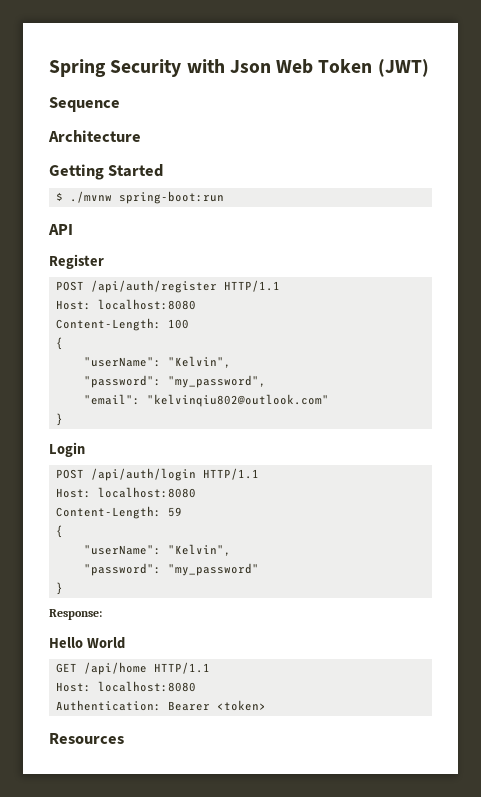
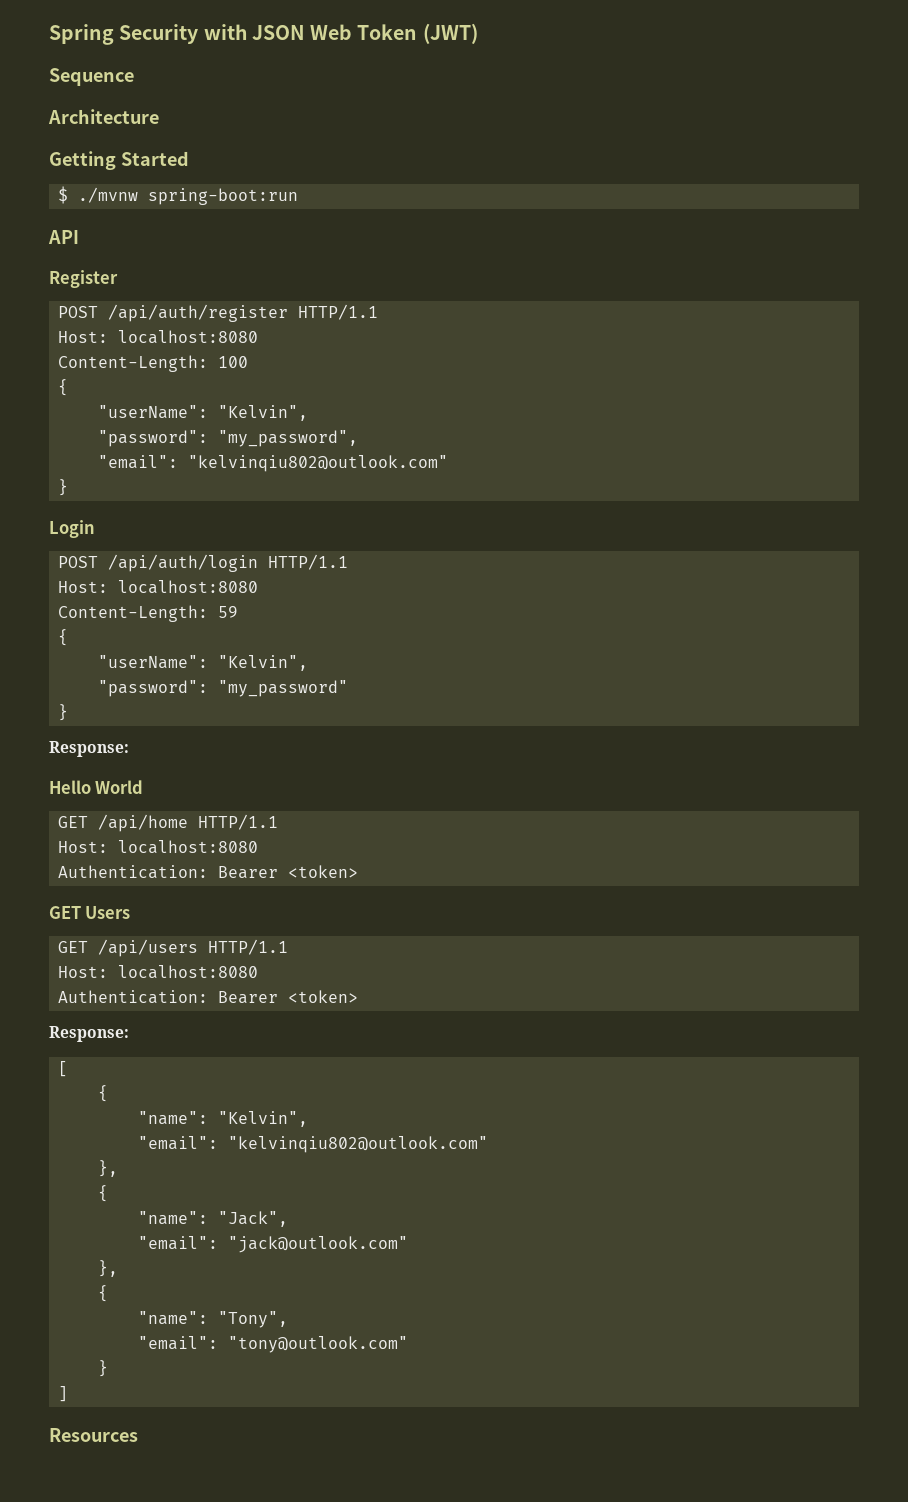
[229,60,271,73] Json -> [251,25,305,40] JSON
(267, 705) none -> [49,906,131,919] [58,939,289,957] [58,965,259,979] [58,990,359,1004] [49,1026,129,1042] [58,1061,69,1077] [98,1085,109,1102] [138,1111,309,1127] [138,1136,489,1153] [98,1160,119,1177] [98,1185,109,1202] [138,1211,289,1227] [138,1236,409,1253] [98,1260,119,1277] [98,1285,109,1302] [138,1311,289,1328] [138,1336,409,1353] [98,1360,109,1377] [58,1386,69,1402] // GET Users // GET /api/users HTTP/1.1 // Host: localhost:8080 // Authentication: Bearer <token> // Response: // [ // { // "name": "Kelvin", // "email": "kelvinqiu802@outlook.com" // }, // { // "name": "Jack", // "email": "jack@outlook.com" // }, // { // "name": "Tony", // "email": "tony@outlook.com" // } // ]

